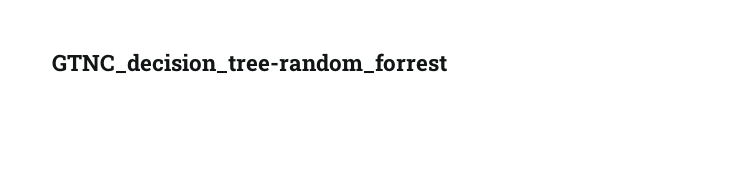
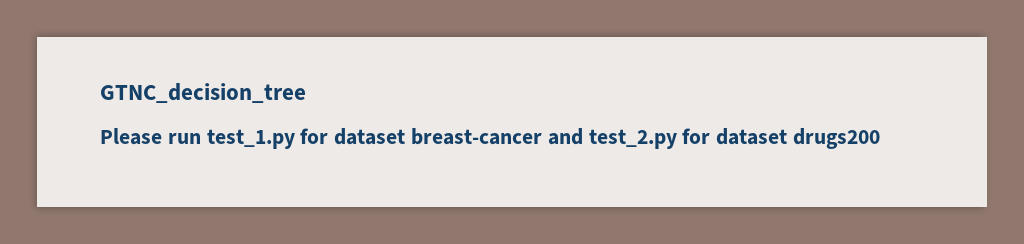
[52,53,447,74] GTNC_decision_tree-random_forrest -> [100,83,306,103] [100,128,881,149] GTNC_decision_tree // Please run test_1.py for dataset breast-cancer and test_2.py for dataset drugs200

